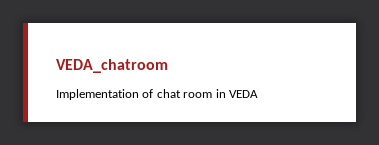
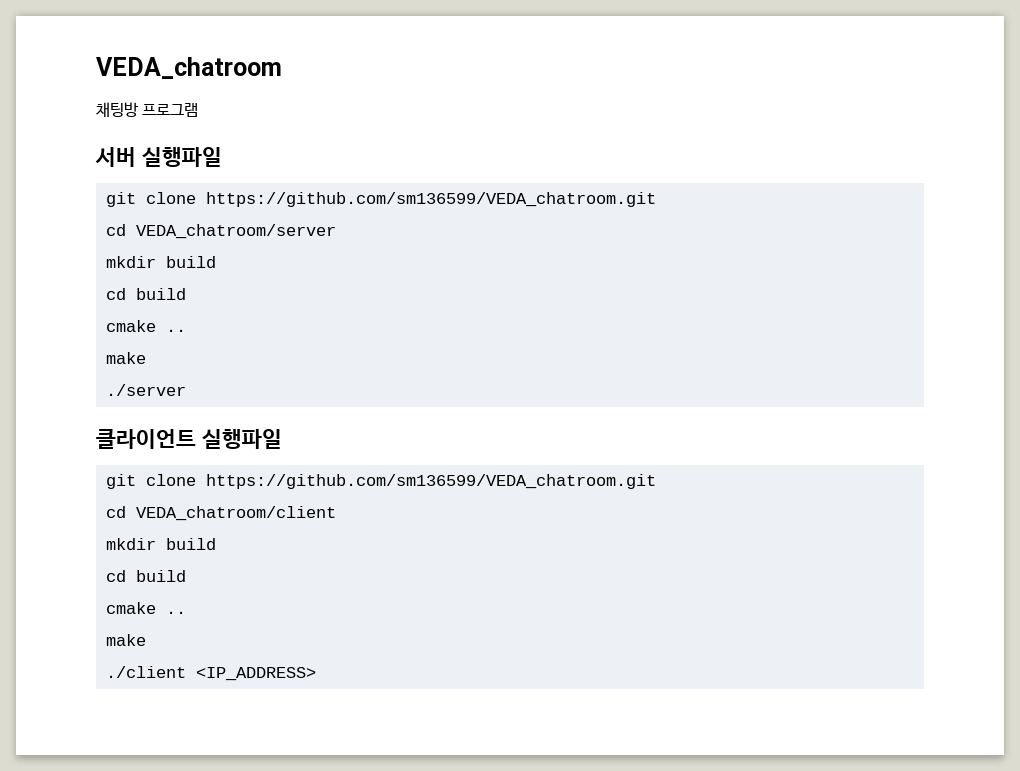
[56,89,258,100] Implementation of chat room in VEDA -> [96,102,199,117] [95,147,222,167] [105,192,656,207] [105,224,336,239] [105,256,216,268] [105,288,186,300] [105,320,186,332] [105,352,146,364] [105,384,186,396] [96,429,282,449] [105,474,656,489] [105,506,336,521] [105,538,216,550] [105,570,186,582] [105,602,186,614] [105,634,146,646] [105,666,316,681] 채팅방 프로그램 // 서버 실행파일 // git clone https://github.com/sm136599/VEDA_chatroom.git // cd VEDA_chatroom/server // mkdir build // cd build // cmake .. // make // ./server // 클라이언트 실행파일 // git clone https://github.com/sm136599/VEDA_chatroom.git // cd VEDA_chatroom/client // mkdir build // cd build // cmake .. // make // ./client <IP_ADDRESS>

